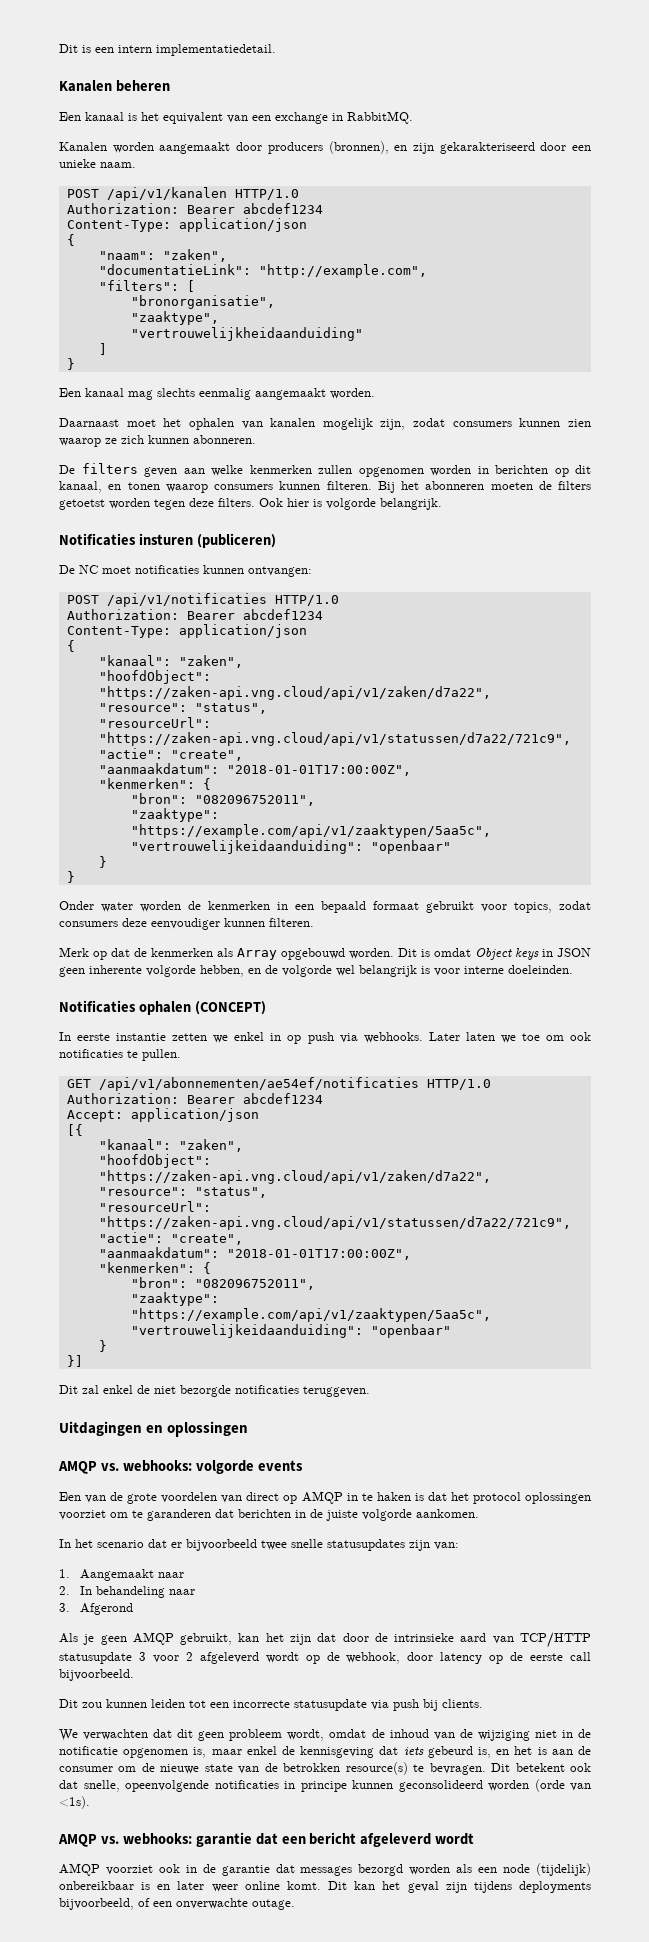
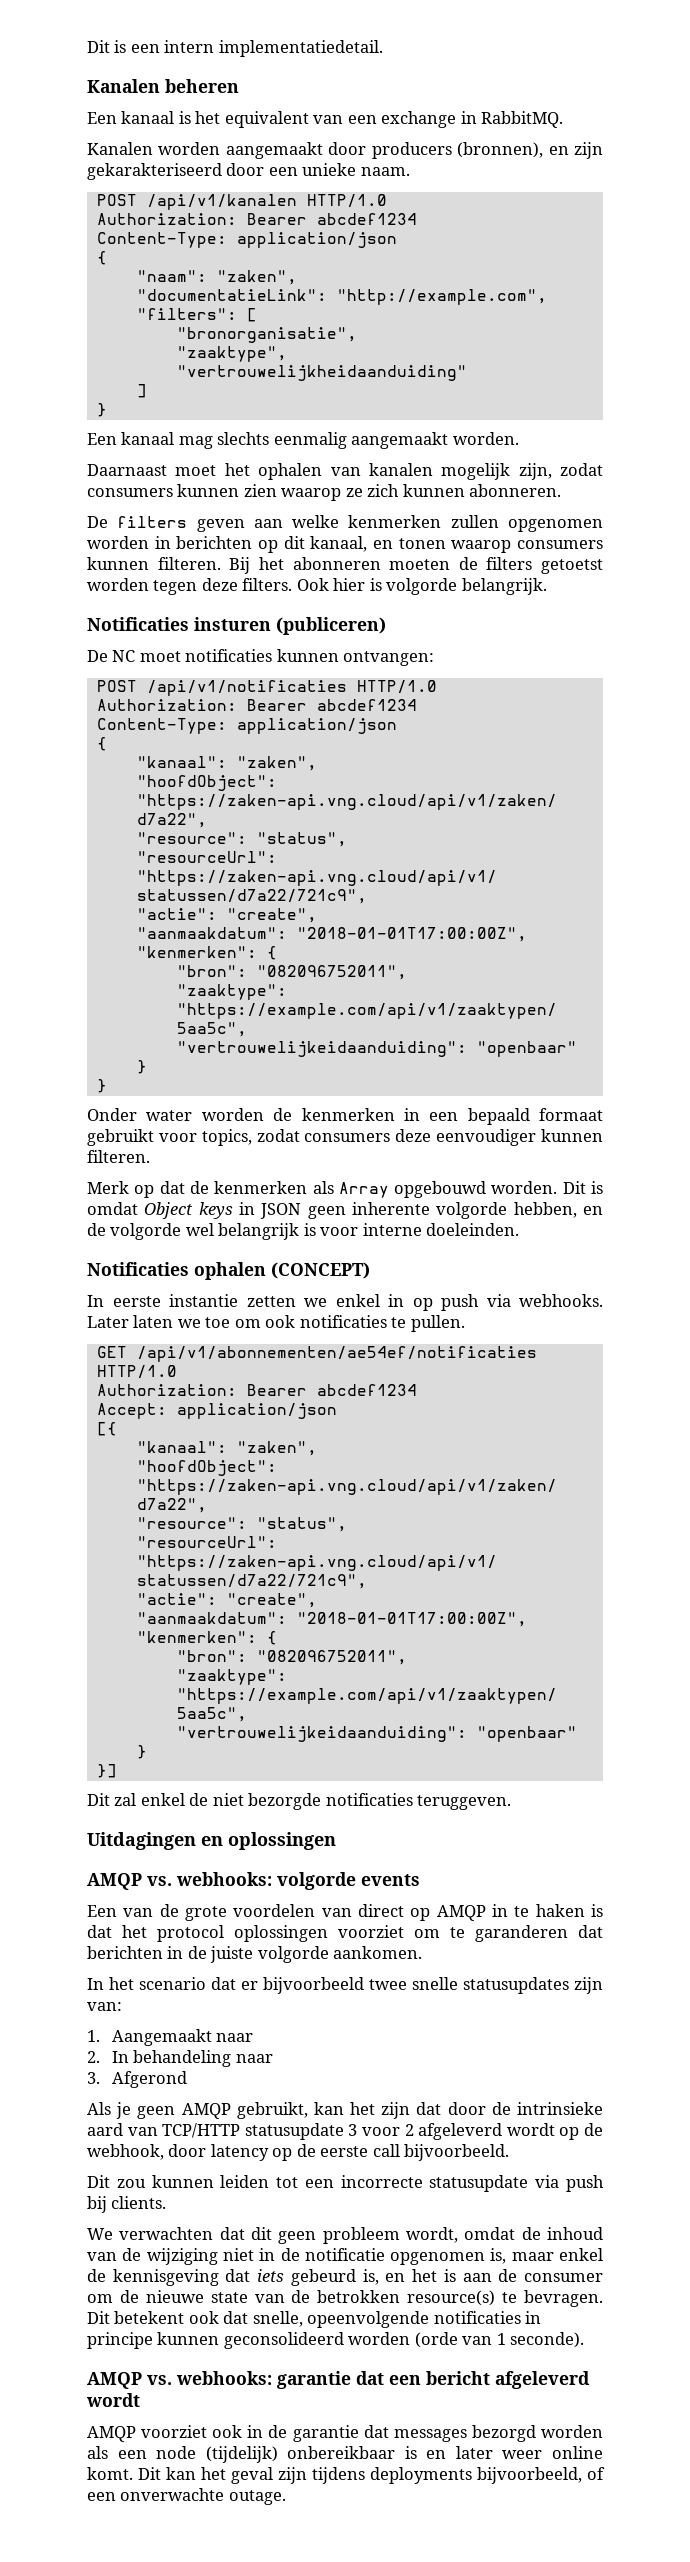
[59,1796,90,1809] <1s). -> [496,2332,585,2348] 1 seconde).

